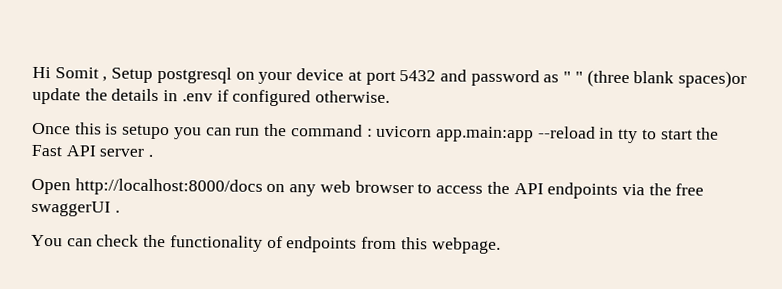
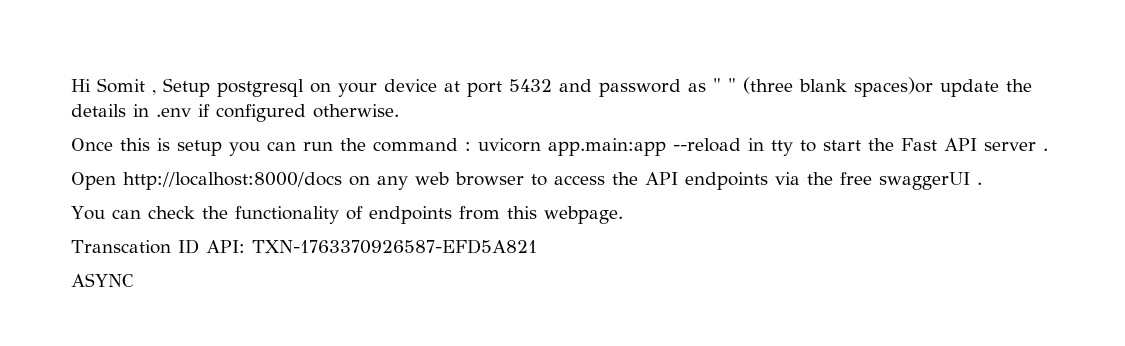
[122,124,171,140] setupo -> [177,140,222,156] setup
(501, 245) none -> [71,239,537,254] [71,273,134,287] // Transcation ID API: TXN-1763370926587-EFD5A821 // ASYNC

